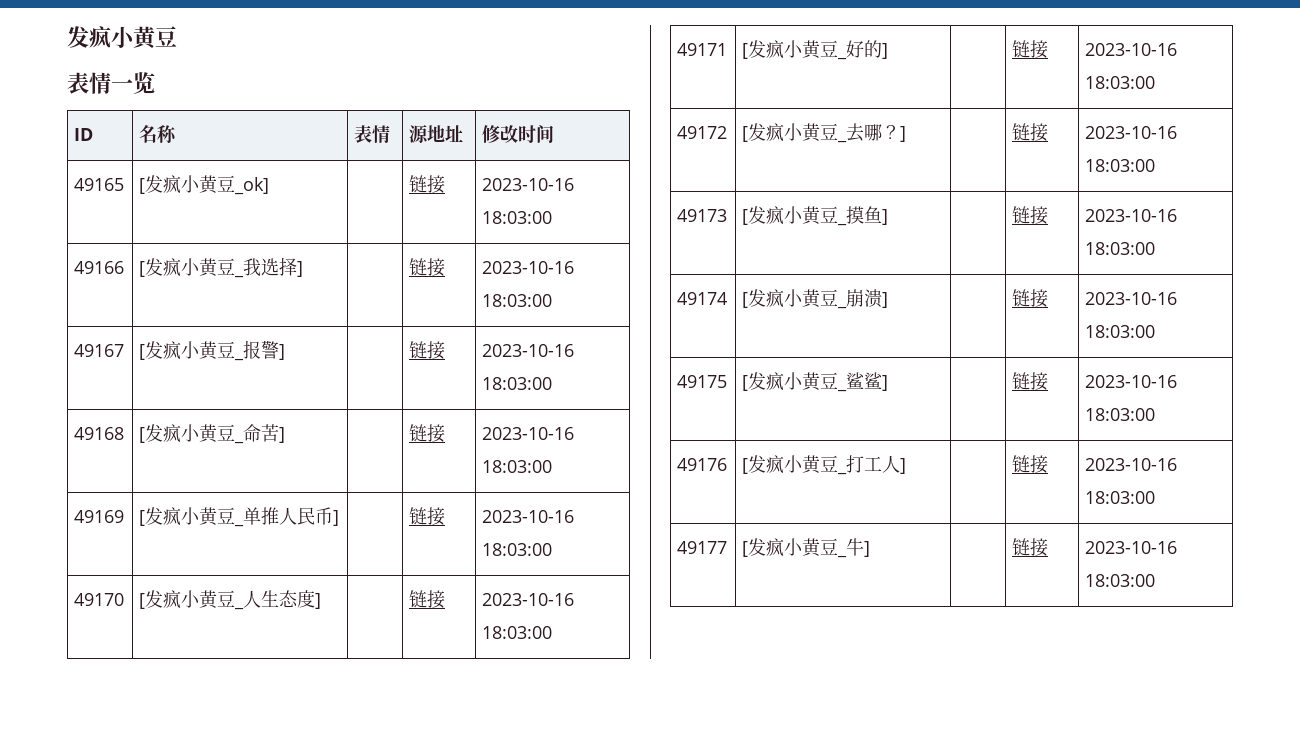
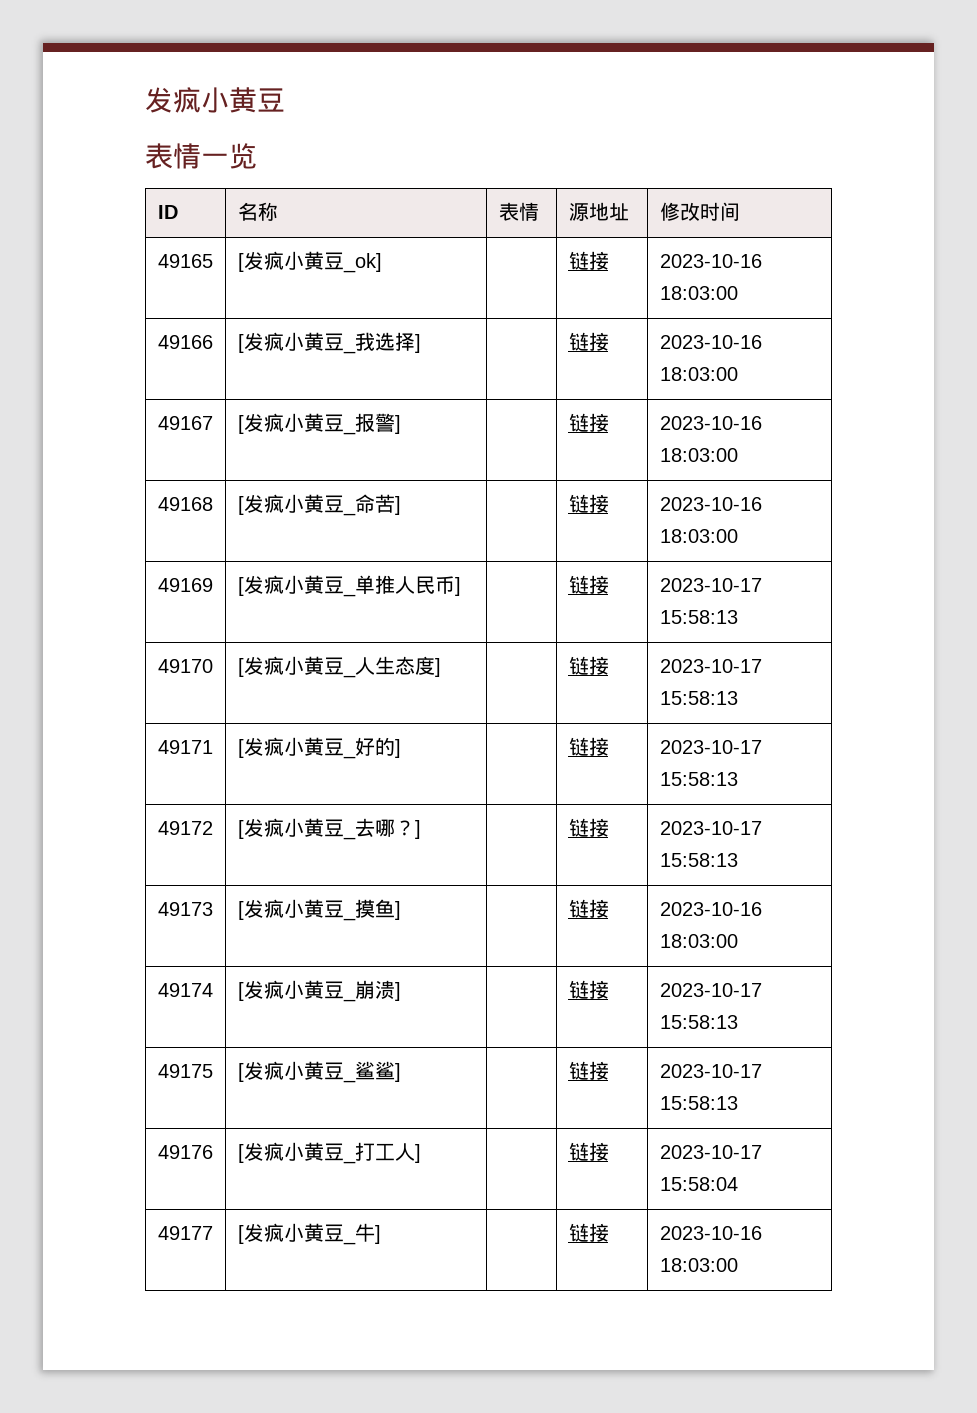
[482,510,575,523] [482,543,553,556] 2023-10-16 18:03:00 -> [659,578,762,592] [659,610,738,624] 2023-10-17 15:58:13
[482,593,575,606] [482,626,553,639] 2023-10-16 18:03:00 -> [659,659,762,673] [659,691,738,705] 2023-10-17 15:58:13
[1085,43,1178,56] [1085,76,1156,89] 2023-10-16 18:03:00 -> [659,740,762,754] [659,772,738,786] 2023-10-17 15:58:13
[1085,126,1178,139] [1085,159,1156,172] 2023-10-16 18:03:00 -> [659,821,762,835] [659,853,738,867] 2023-10-17 15:58:13
[1085,292,1178,305] [1085,325,1156,338] 2023-10-16 18:03:00 -> [659,983,762,997] [659,1015,738,1029] 2023-10-17 15:58:13
[1085,375,1178,388] [1085,408,1156,421] 2023-10-16 18:03:00 -> [659,1064,762,1078] [659,1096,738,1110] 2023-10-17 15:58:13
[1085,458,1178,471] [1085,491,1156,504] 2023-10-16 18:03:00 -> [659,1145,762,1159] [659,1177,738,1191] 2023-10-17 15:58:04

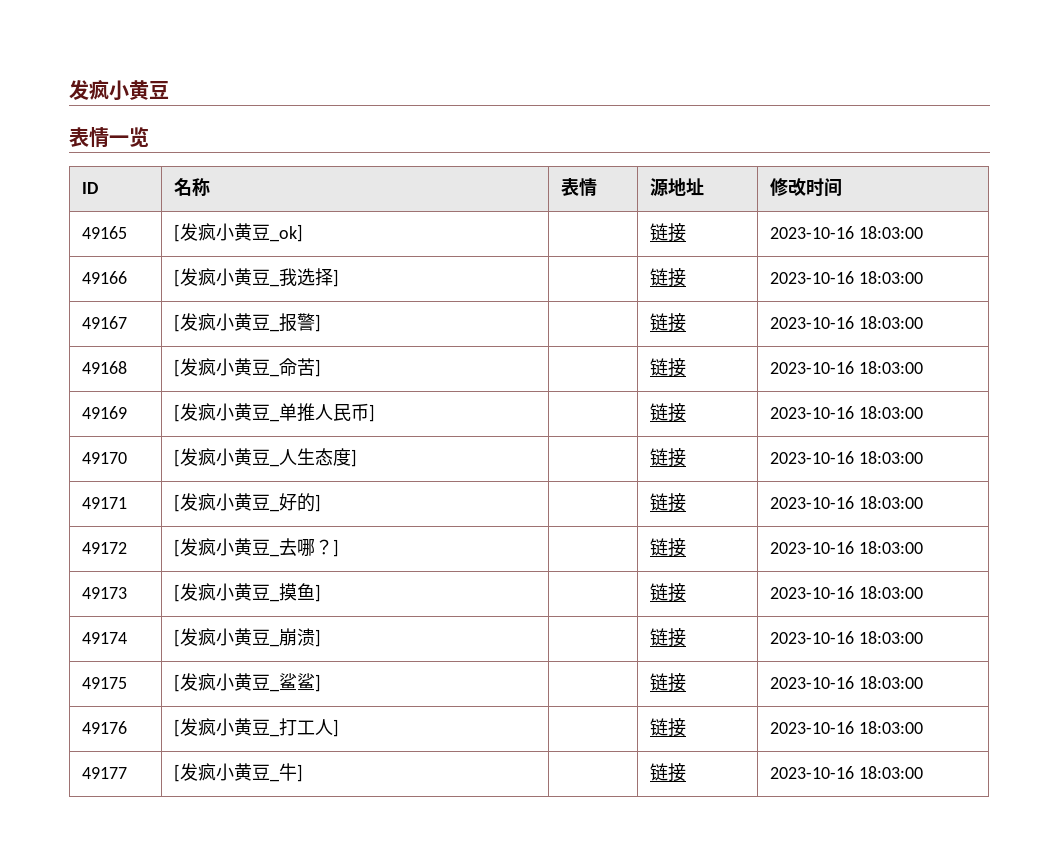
[659,578,762,592] [659,610,738,624] 2023-10-17 15:58:13 -> [770,406,924,419] 2023-10-16 18:03:00
[659,659,762,673] [659,691,738,705] 2023-10-17 15:58:13 -> [770,451,924,464] 2023-10-16 18:03:00
[659,740,762,754] [659,772,738,786] 2023-10-17 15:58:13 -> [770,496,924,509] 2023-10-16 18:03:00
[659,821,762,835] [659,853,738,867] 2023-10-17 15:58:13 -> [770,541,924,554] 2023-10-16 18:03:00
[659,983,762,997] [659,1015,738,1029] 2023-10-17 15:58:13 -> [770,631,924,644] 2023-10-16 18:03:00
[659,1064,762,1078] [659,1096,738,1110] 2023-10-17 15:58:13 -> [770,676,924,689] 2023-10-16 18:03:00
[659,1145,762,1159] [659,1177,738,1191] 2023-10-17 15:58:04 -> [770,721,924,734] 2023-10-16 18:03:00

